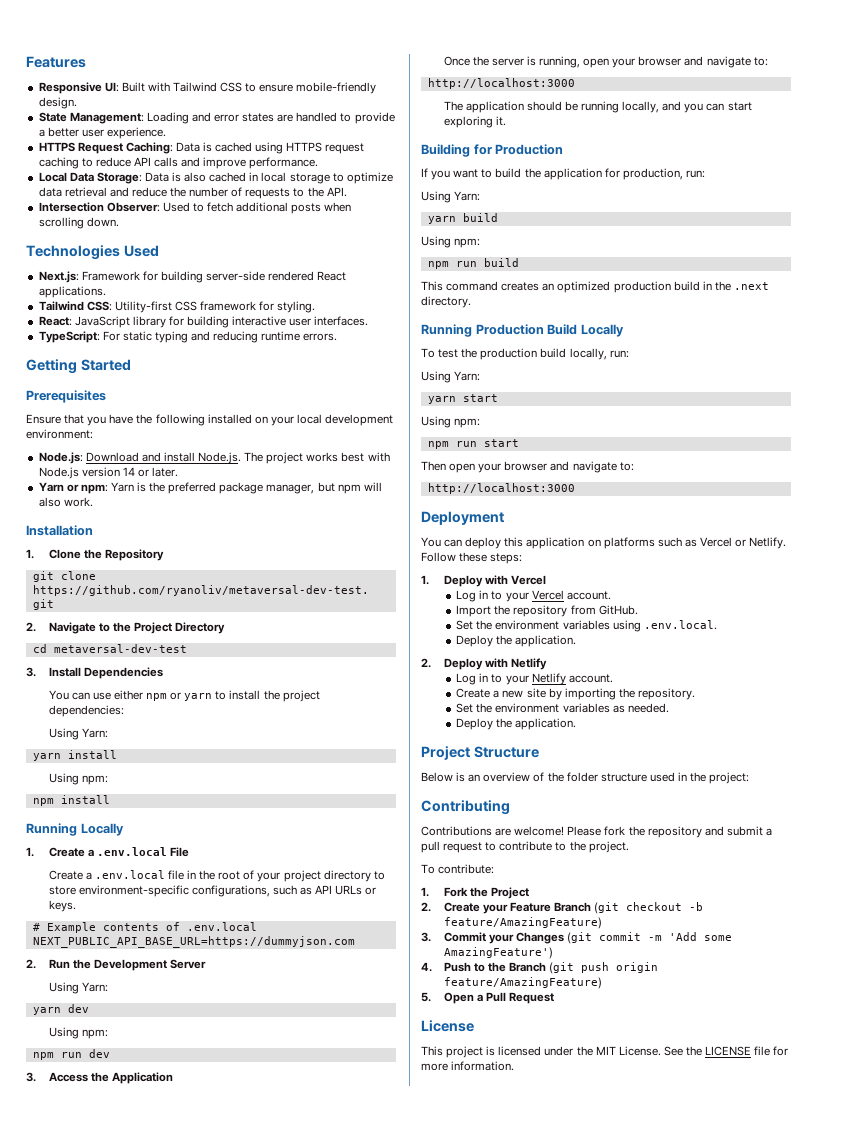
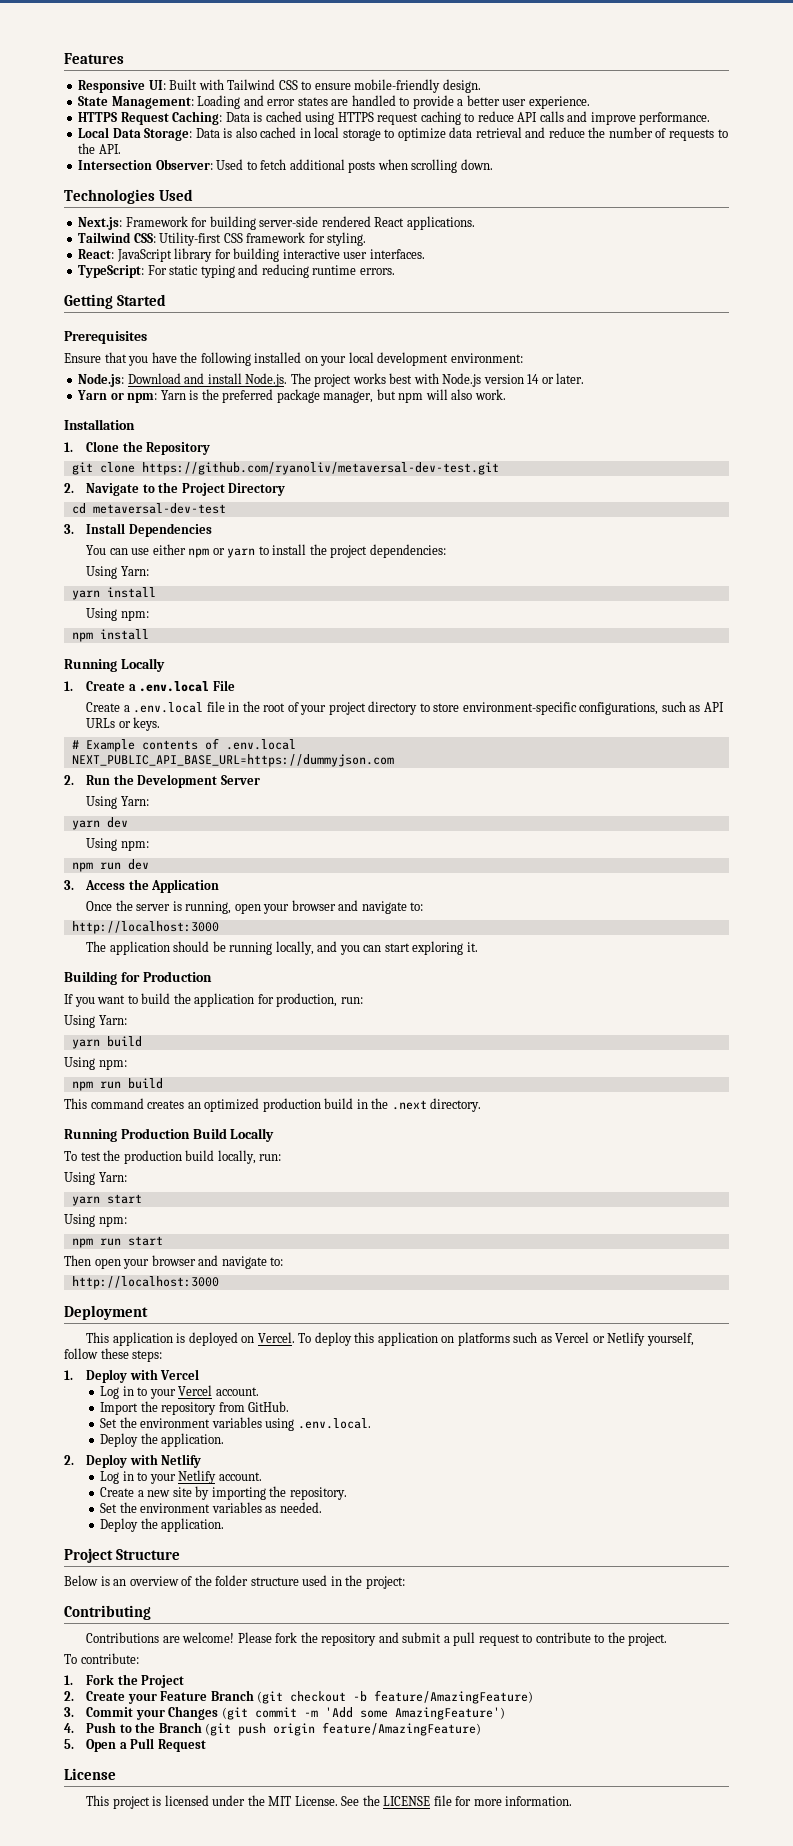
[421,537,463,547] You can -> [86,1332,312,1346] This application is deployed on Vercel. To
[749,537,787,549] [421,552,456,562] Netlify. Follow -> [607,1332,694,1346] [64,1348,98,1359] Netlify yourself, follow

